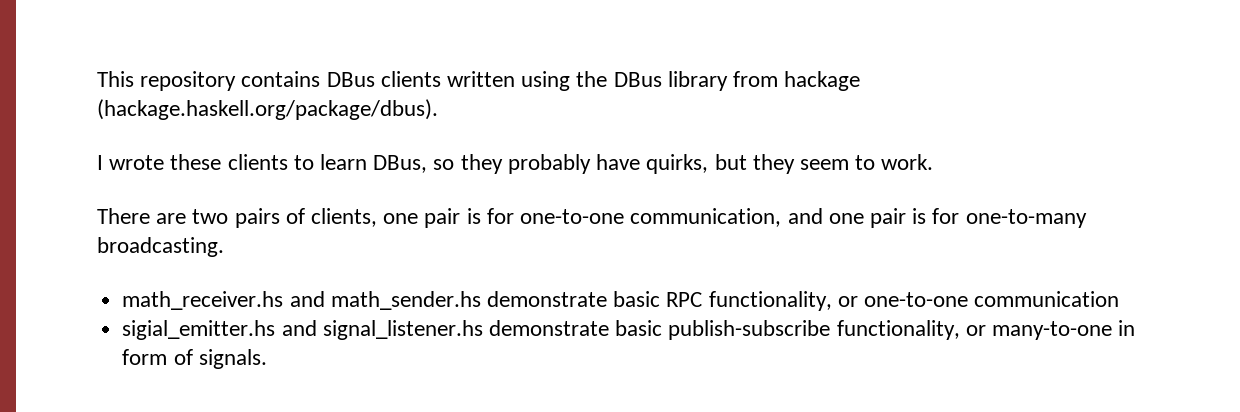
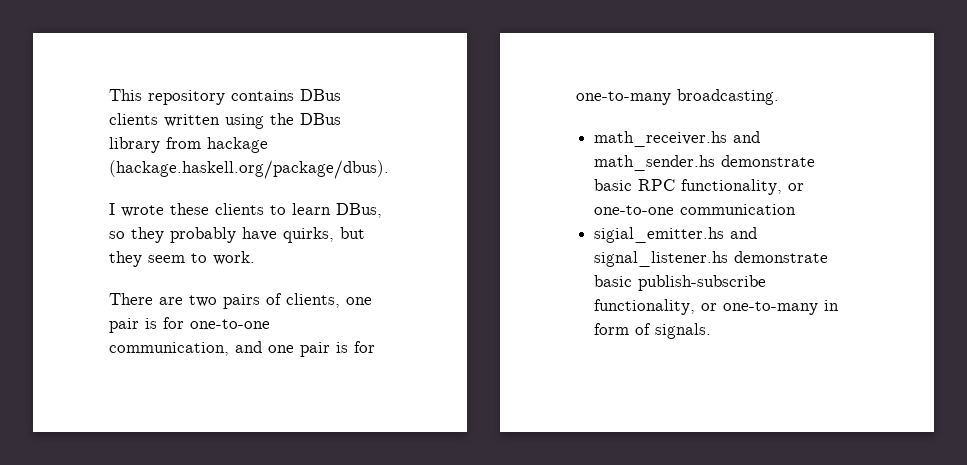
[991,321,1112,340] many-to-one -> [723,301,819,315] one-to-many

